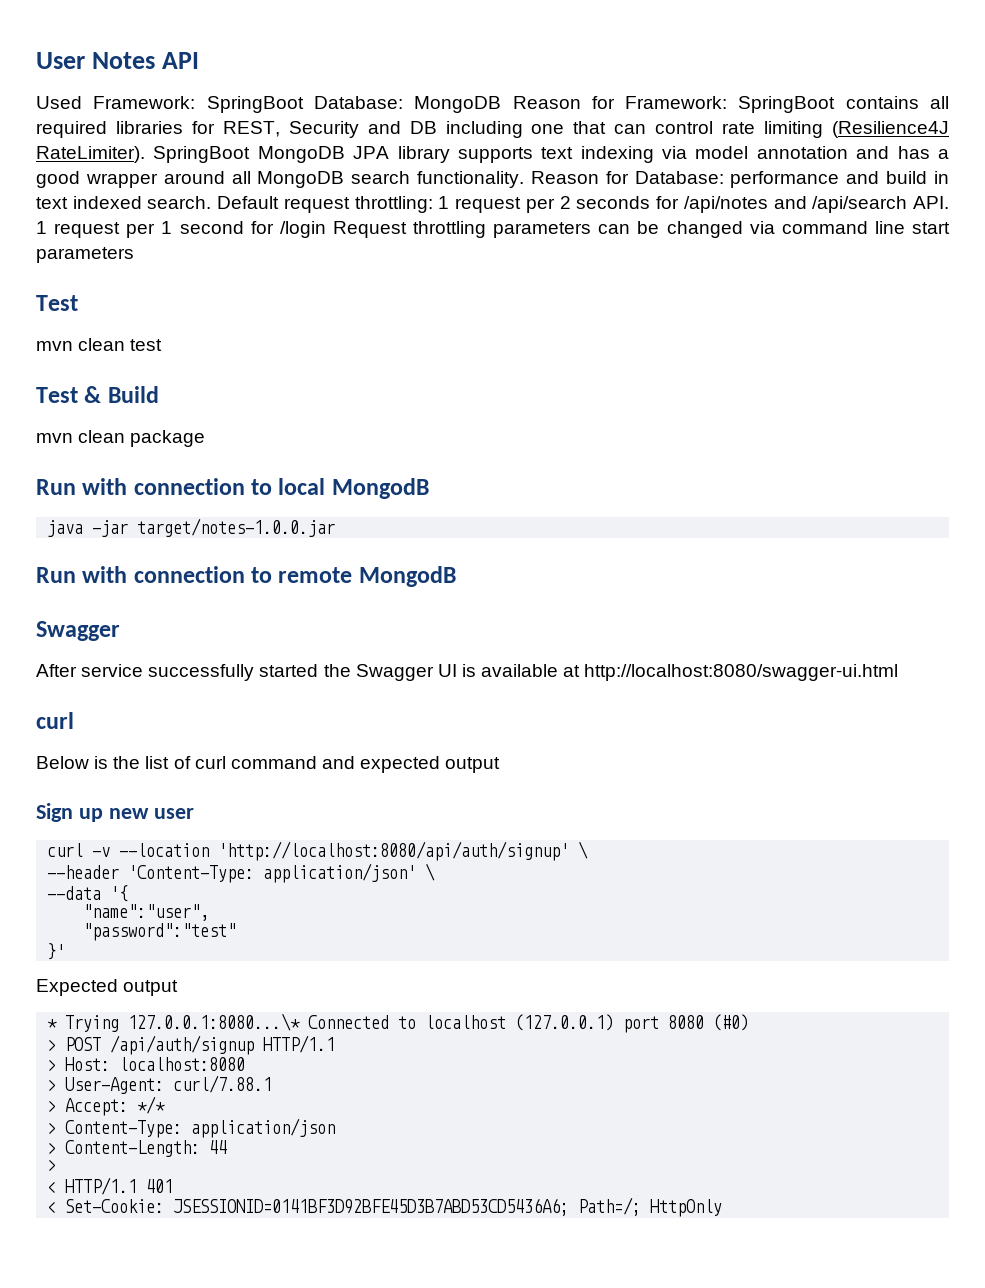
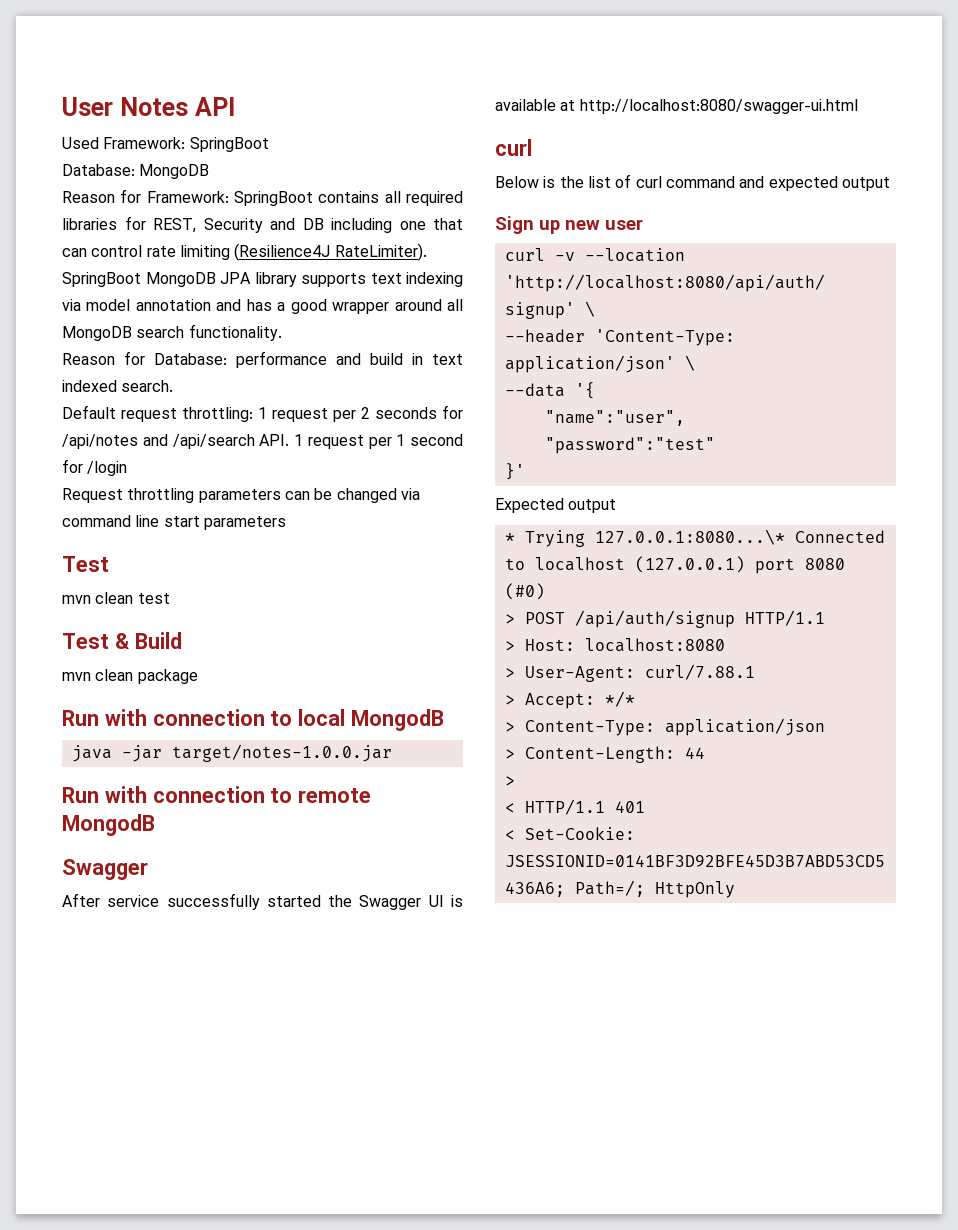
(304, 104) none -> (269, 144) //
(502, 104) none -> (210, 171) //
(525, 179) none -> (282, 332) //
(212, 202) none -> (174, 386) //
(326, 229) none -> (128, 468) //

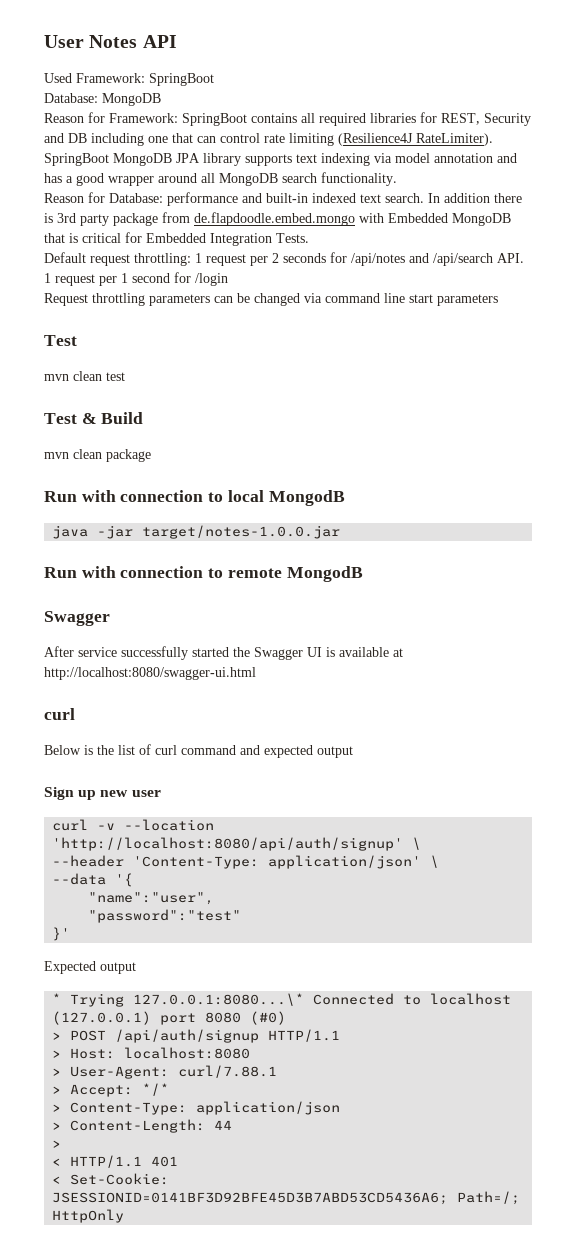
[370,353,463,365] [62,380,174,392] build in text indexed search. -> [266,193,522,203] [44,212,511,226] [44,232,309,246] built-in indexed text search. In addition there is 3rd party package from de.flapdoodle.embed.mongo with Embedded MongoDB that is critical for Embedded Integration Tests.

